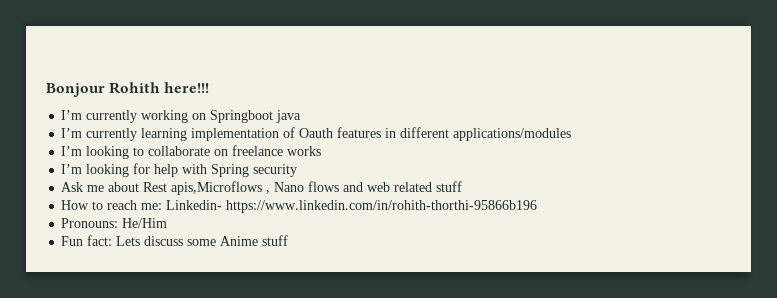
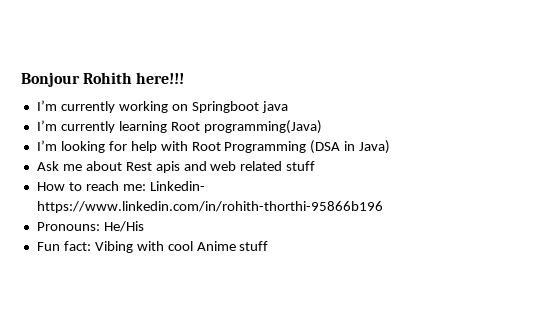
[191,127,572,141] [61,145,322,159] implementation of Oauth features in different applications/modules // I’m looking to collaborate on freelance works -> [170,120,322,134] Root programming(Java)
[211,164,298,177] Spring security -> [191,140,391,154] Root Programming (DSA in Java)
[171,181,340,195] apis,Microflows , Nano flows -> [155,161,180,173] apis
[122,218,168,228] He/Him -> [103,221,144,232] He/His
[116,236,217,246] Lets discuss some -> [94,241,193,253] Vibing with cool

